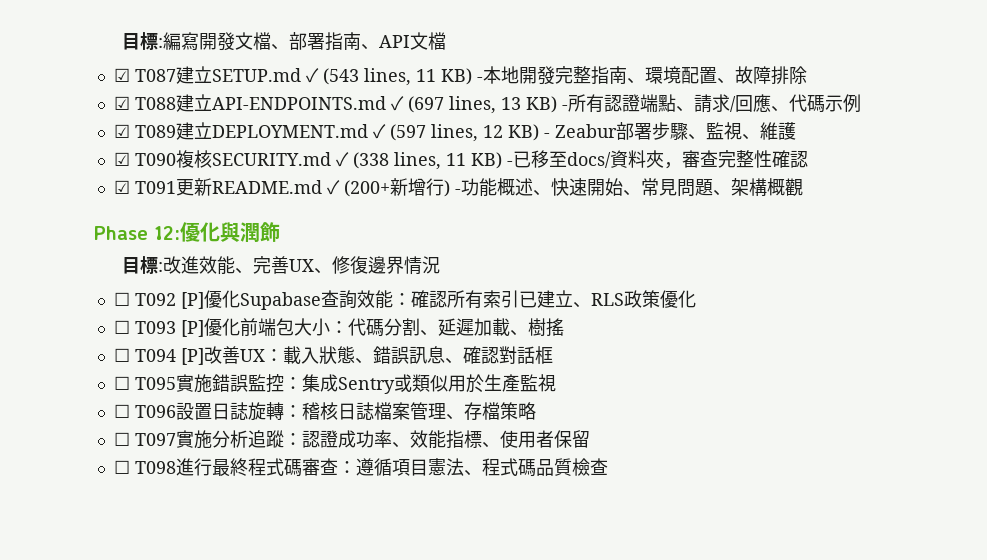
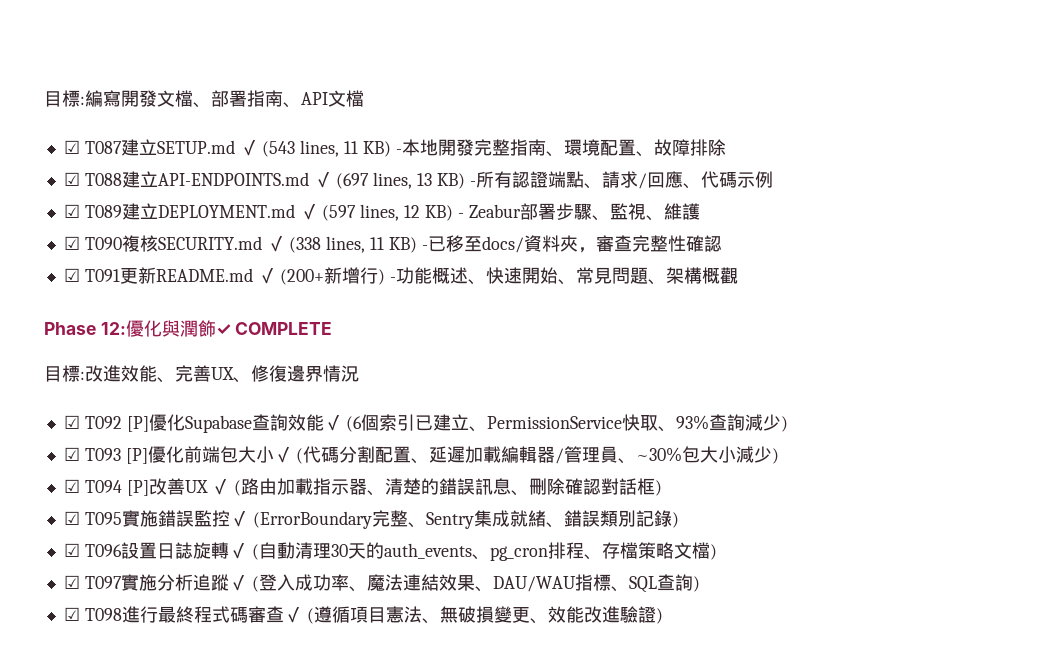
(280, 232) none -> [215,322,333,335] ✓ COMPLETE
[113,292,130,306] ☐ -> [63,415,80,429] ☑
[392,290,483,309] ：確認所有 -> [323,414,380,432] ✓ (6個
[590,290,696,308] [113,320,130,334] RLS政策優化 // ☐ -> [487,414,789,432] [63,447,80,461] PermissionService快取、93%查詢減少) // ☑
[329,321,348,334] ： -> [273,446,304,464] ✓ (
(420, 327) none -> [375,446,412,463] 配置
[509,318,564,337] [113,346,373,365] 、樹搖 // ☐ T094 [P]改善UX：載入狀態、 -> [501,446,780,464] [63,478,440,496] 編輯器/管理員、~30%包大小減少) // ☑ T094 [P]改善UX ✓ (路由加載指示器、清楚的
(463, 361) none -> [529,478,566,495] 刪除
[113,376,130,390] // ☐ -> [655,480,663,496] [63,511,80,525] ) // ☑
[283,374,556,394] [113,402,446,421] ：集成Sentry或類似用於生產監視 // ☐ T096設置日誌旋轉：稽核日誌檔案管理 -> [229,510,679,529] [63,542,584,561] ✓ (ErrorBoundary完整、Sentry集成就緒、錯誤類別記錄) // ☑ T096設置日誌旋轉✓ (自動清理30天的auth_events、pg_cron排程
[113,432,130,446] // ☐ -> [673,542,717,560] [63,575,80,589] 文檔) // ☑
[283,430,590,449] [113,460,130,474] ：認證成功率、效能指標、使用者保留 // ☐ -> [228,574,700,593] [63,607,80,621] ✓ (登入成功率、魔法連結效果、DAU/WAU指標、SQL查詢) // ☑
[337,461,356,474] ： -> [283,606,314,624] ✓ (
[481,458,608,477] 程式碼品質檢查 -> [439,606,663,624] 無破損變更、效能改進驗證)

